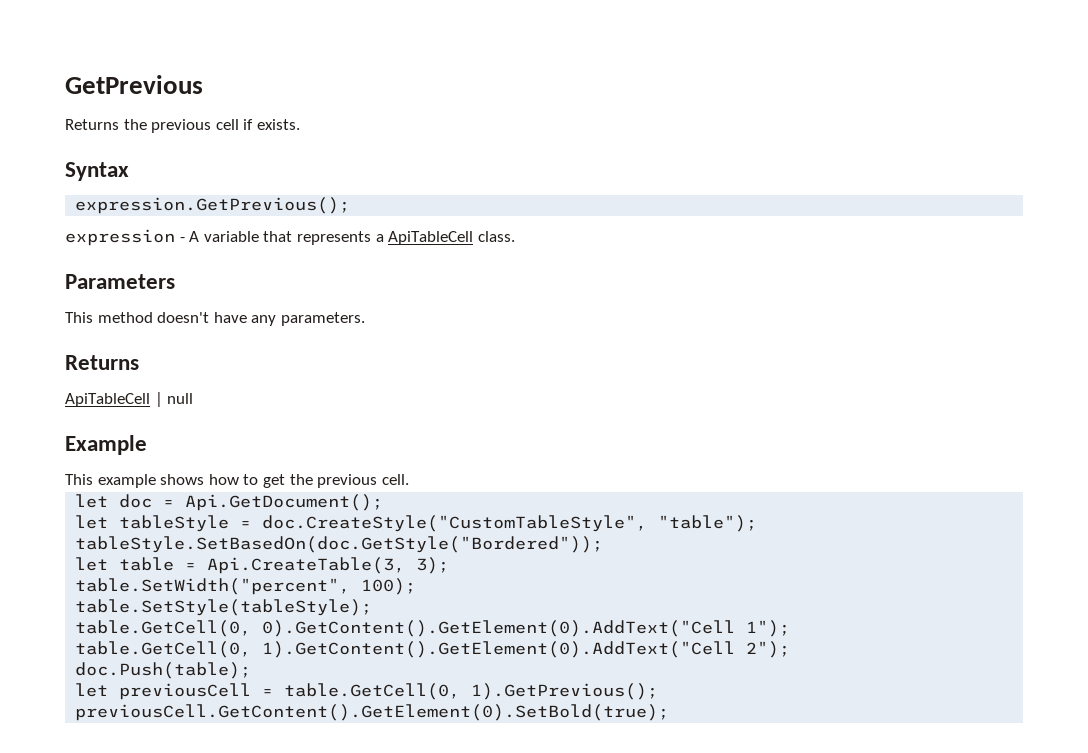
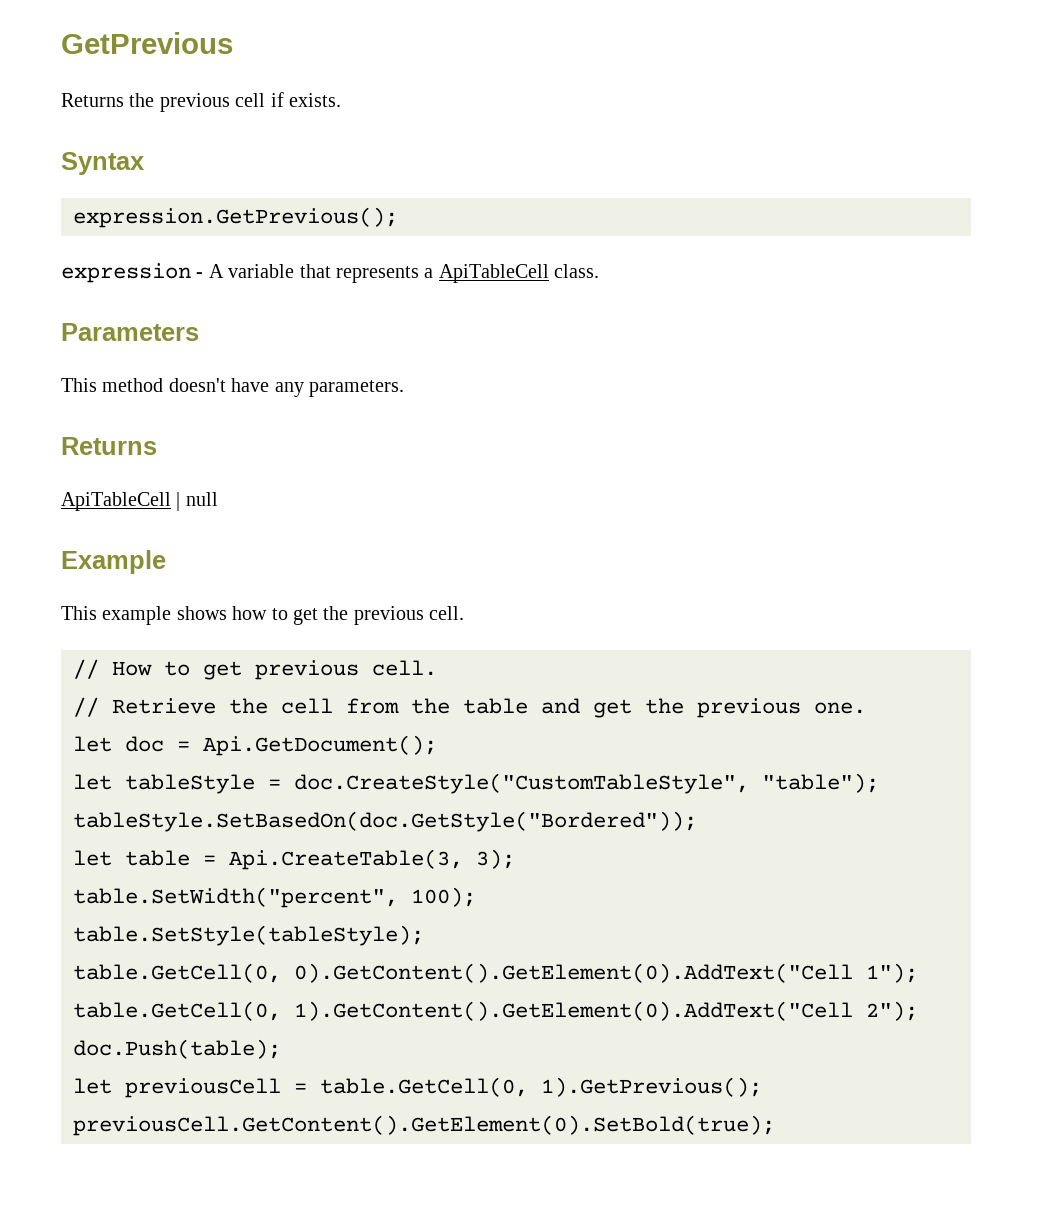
(409, 479) none -> [73,659,437,680] [73,697,866,718] // // How to get previous cell. // // Retrieve the cell from the table and get the previous one.

